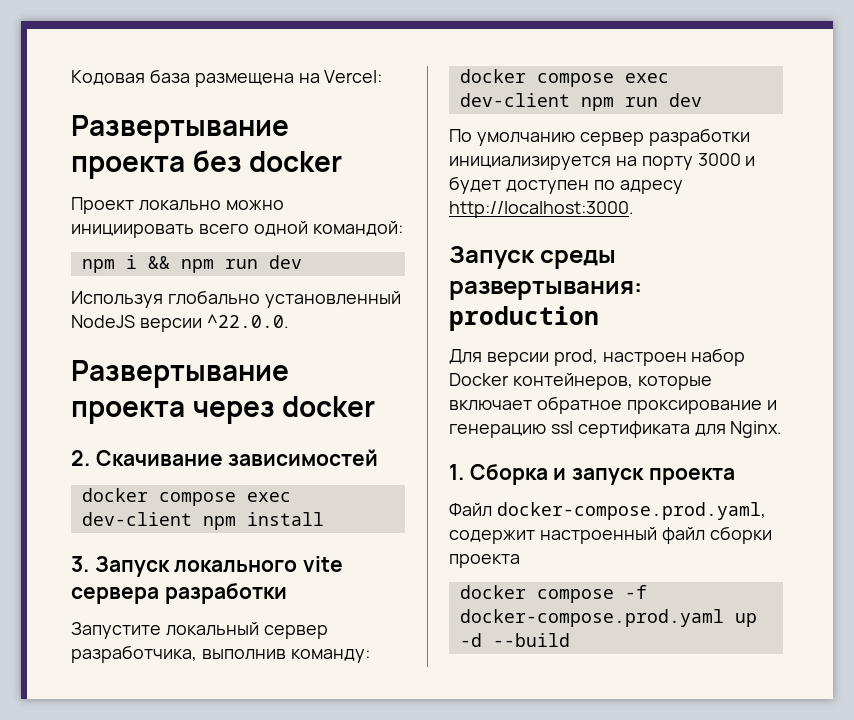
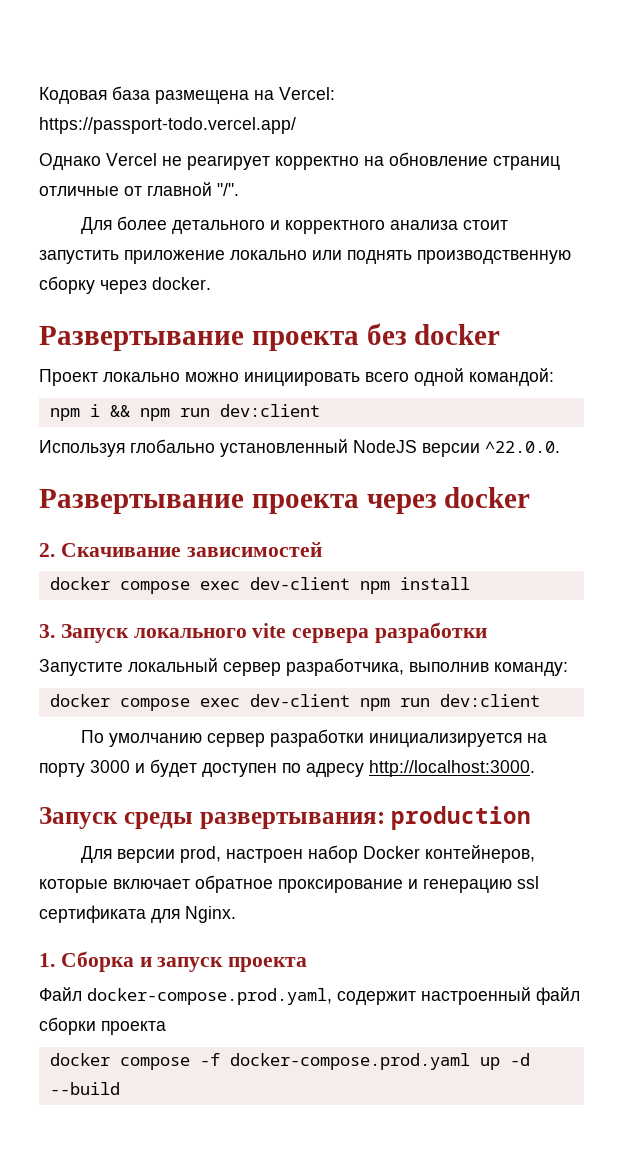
(383, 76) none -> [39,117,296,134] [39,152,560,170] [39,182,239,196] [80,216,508,234] [39,250,571,264] [39,276,211,294] https://passport-todo.vercel.app/ // Однако Vercel не реагирует корректно на обновление страниц отличные от главной "/". // Для более детального и корректного анализа стоит запустить приложение локально или поднять производственную сборку через docker.
[268,255,302,269] dev -> [219,404,320,417] dev:client
[668,93,702,107] dev -> [439,694,540,707] dev:client

